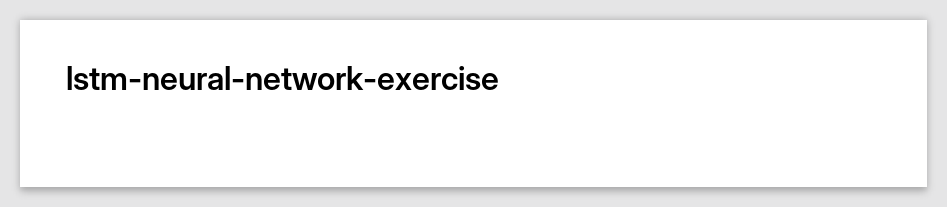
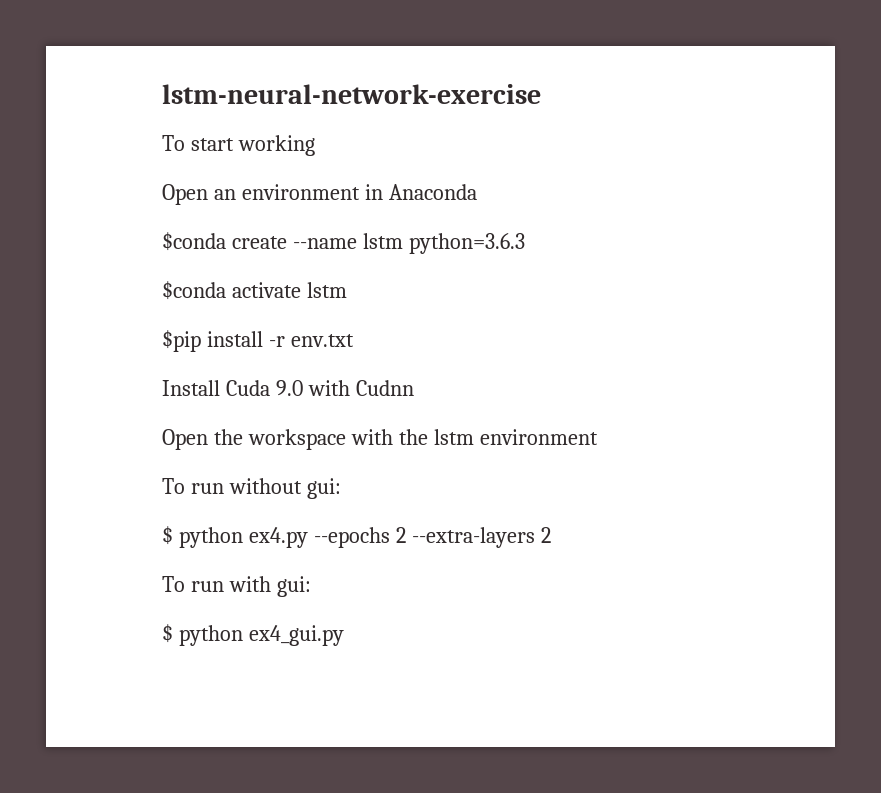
(499, 78) none -> [162,135,315,156] [162,184,477,205] [162,232,525,254] [162,281,347,300] [162,330,354,352] [162,380,414,396] [162,429,598,450] [162,478,341,499] [162,526,551,548] [162,576,311,597] [162,624,344,646] // To start working // Open an environment in Anaconda // $conda create --name lstm python=3.6.3 // $conda activate lstm // $pip install -r env.txt // Install Cuda 9.0 with Cudnn // Open the workspace with the lstm environment // To run without gui: // $ python ex4.py --epochs 2 --extra-layers 2 // To run with gui: // $ python ex4_gui.py

